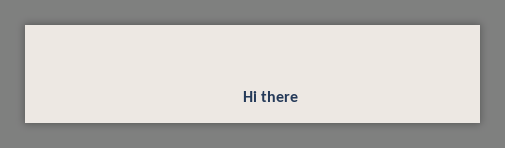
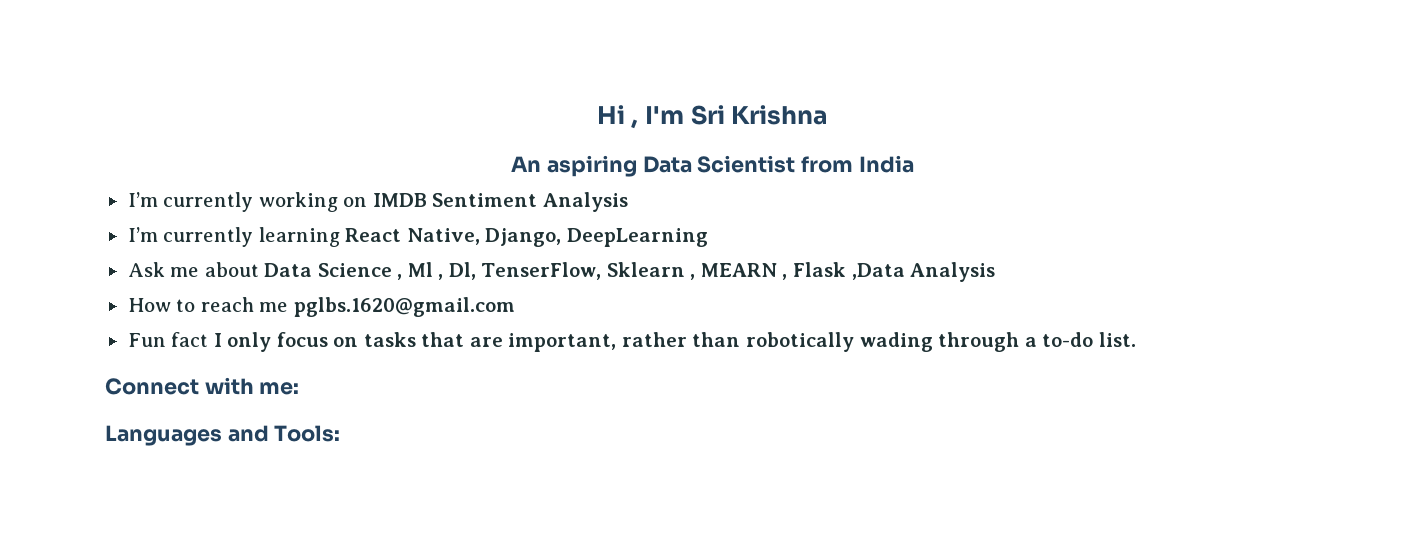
[261,91,299,102] there -> [631,105,829,129] [511,155,914,177] [127,192,628,212] [127,227,708,247] [127,262,996,282] [127,297,515,317] [127,332,1136,352] [105,377,300,395] [105,425,341,446] , I'm Sri Krishna // An aspiring Data Scientist from India // I’m currently working on IMDB Sentiment Analysis // I’m currently learning React Native, Django, DeepLearning // Ask me about Data Science , Ml , Dl, TenserFlow, Sklearn , MEARN , Flask ,Data Analysis // How to reach me pglbs.1620@gmail.com // Fun fact I only focus on tasks that are important, rather than robotically wading through a to-do list. // Connect with me: // Languages and Tools:

